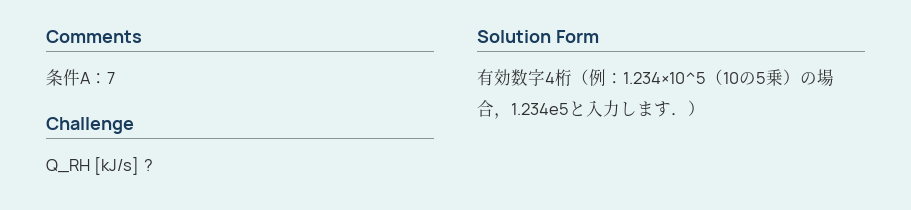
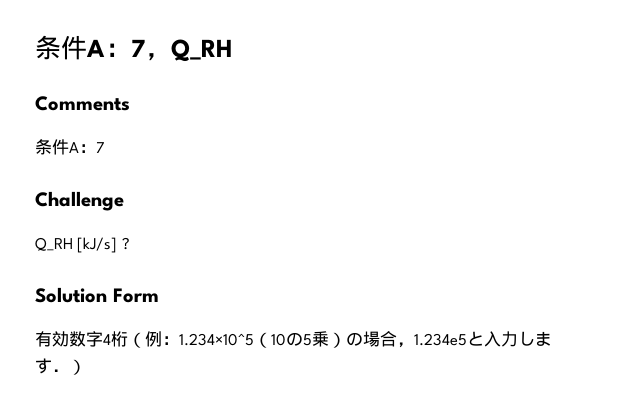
(46, 36) none -> [35,35,233,62] 条件A：7，Q_RH //

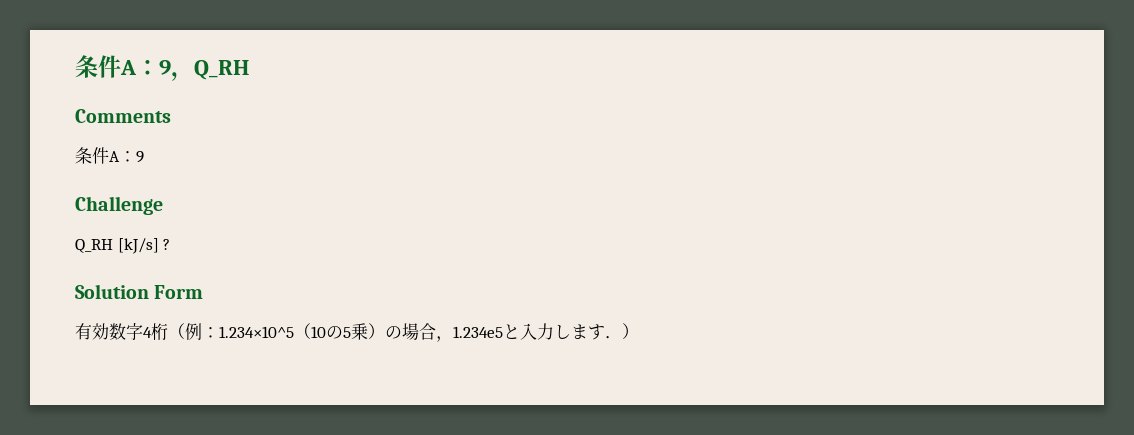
[35,35,145,60] 条件A：7 -> [75,55,171,78] 条件A：9
[96,142,105,153] 7 -> [136,151,144,163] 9

